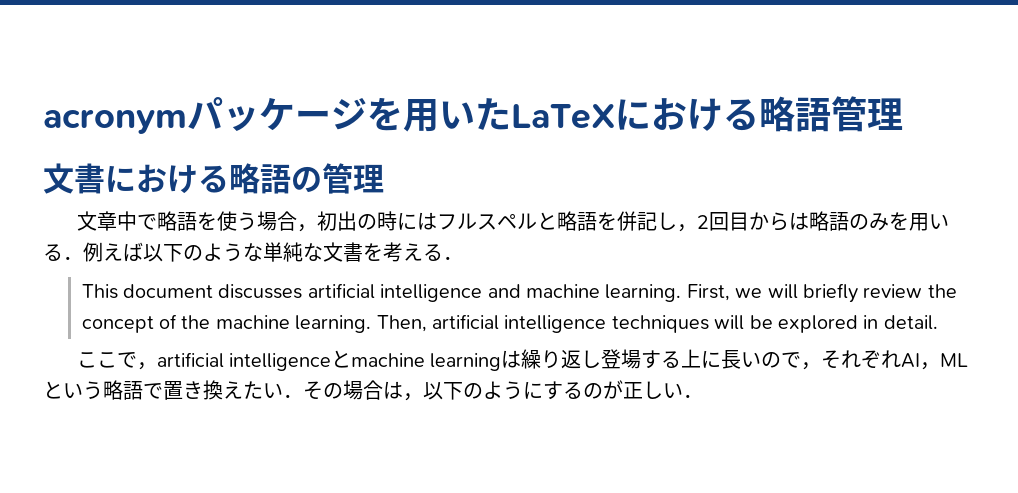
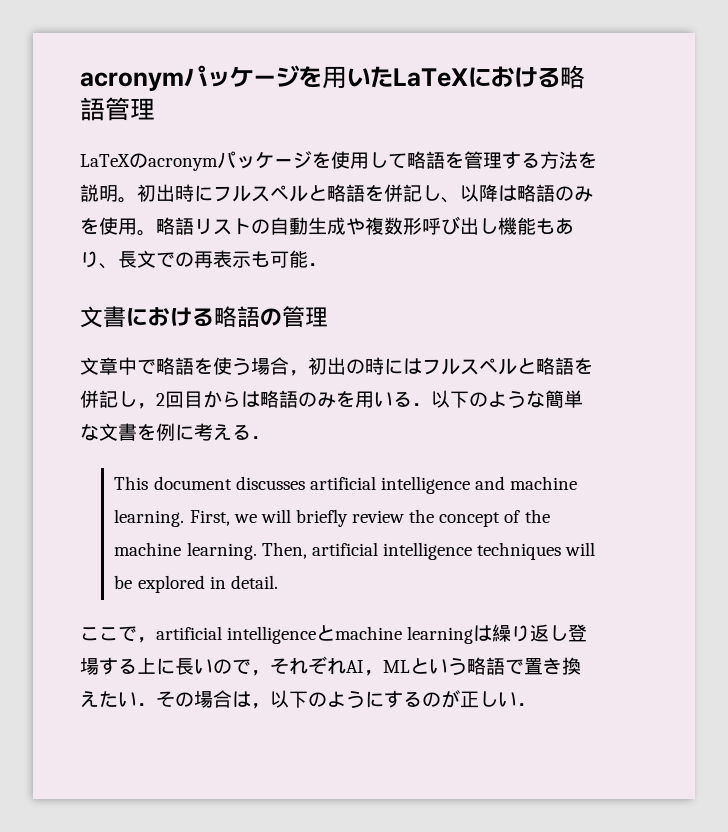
(903, 114) none -> [80,151,597,171] [80,184,593,203] [80,216,574,236] [80,250,327,269] // LaTeXのacronymパッケージを使用して略語を管理する方法を説明。初出時にフルスペルと略語を併記し、以降は略語のみを使用。略語リストの自動生成や複数形呼び出し機能もあり、長文での再表示も可能．
[83,242,143,262] 例えば -> (431, 404) none
[263,242,303,262] 単純 -> [545,390,583,408] 簡単
(383, 252) none -> [156,423,194,441] 例に

